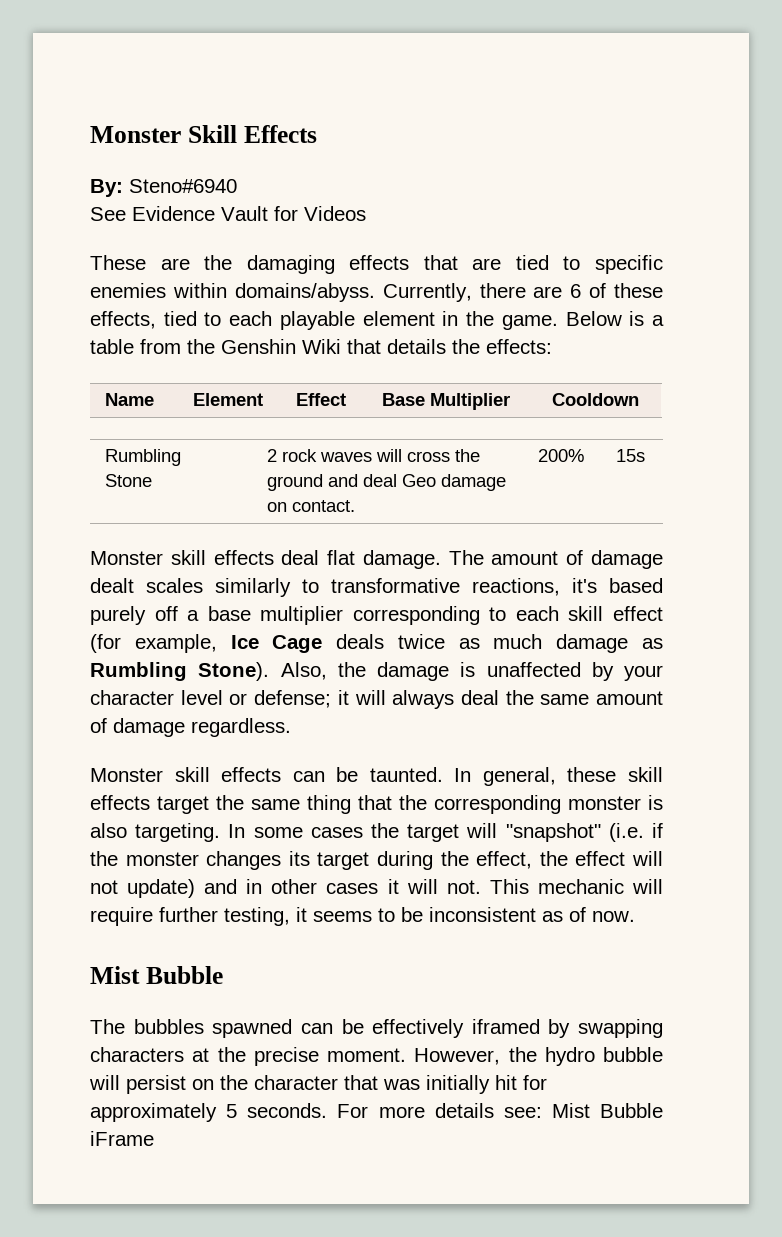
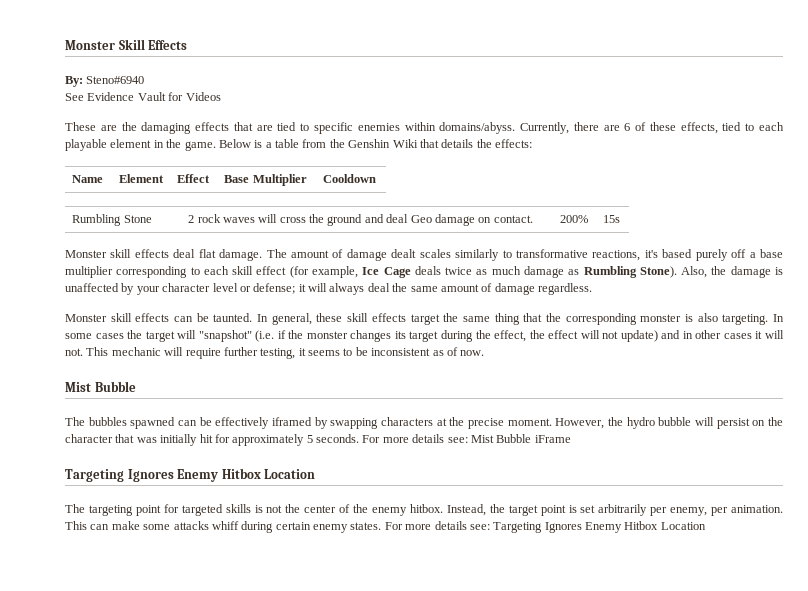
(154, 1138) none -> [65,468,316,482] [65,504,783,516] [65,521,706,533] // Targeting Ignores Enemy Hitbox Location // The targeting point for targeted skills is not the center of the enemy hitbox. Instead, the target point is set arbitrarily per enemy, per animation. This can make some attacks whiff during certain enemy states. For more details see: Targeting Ignores Enemy Hitbox Location

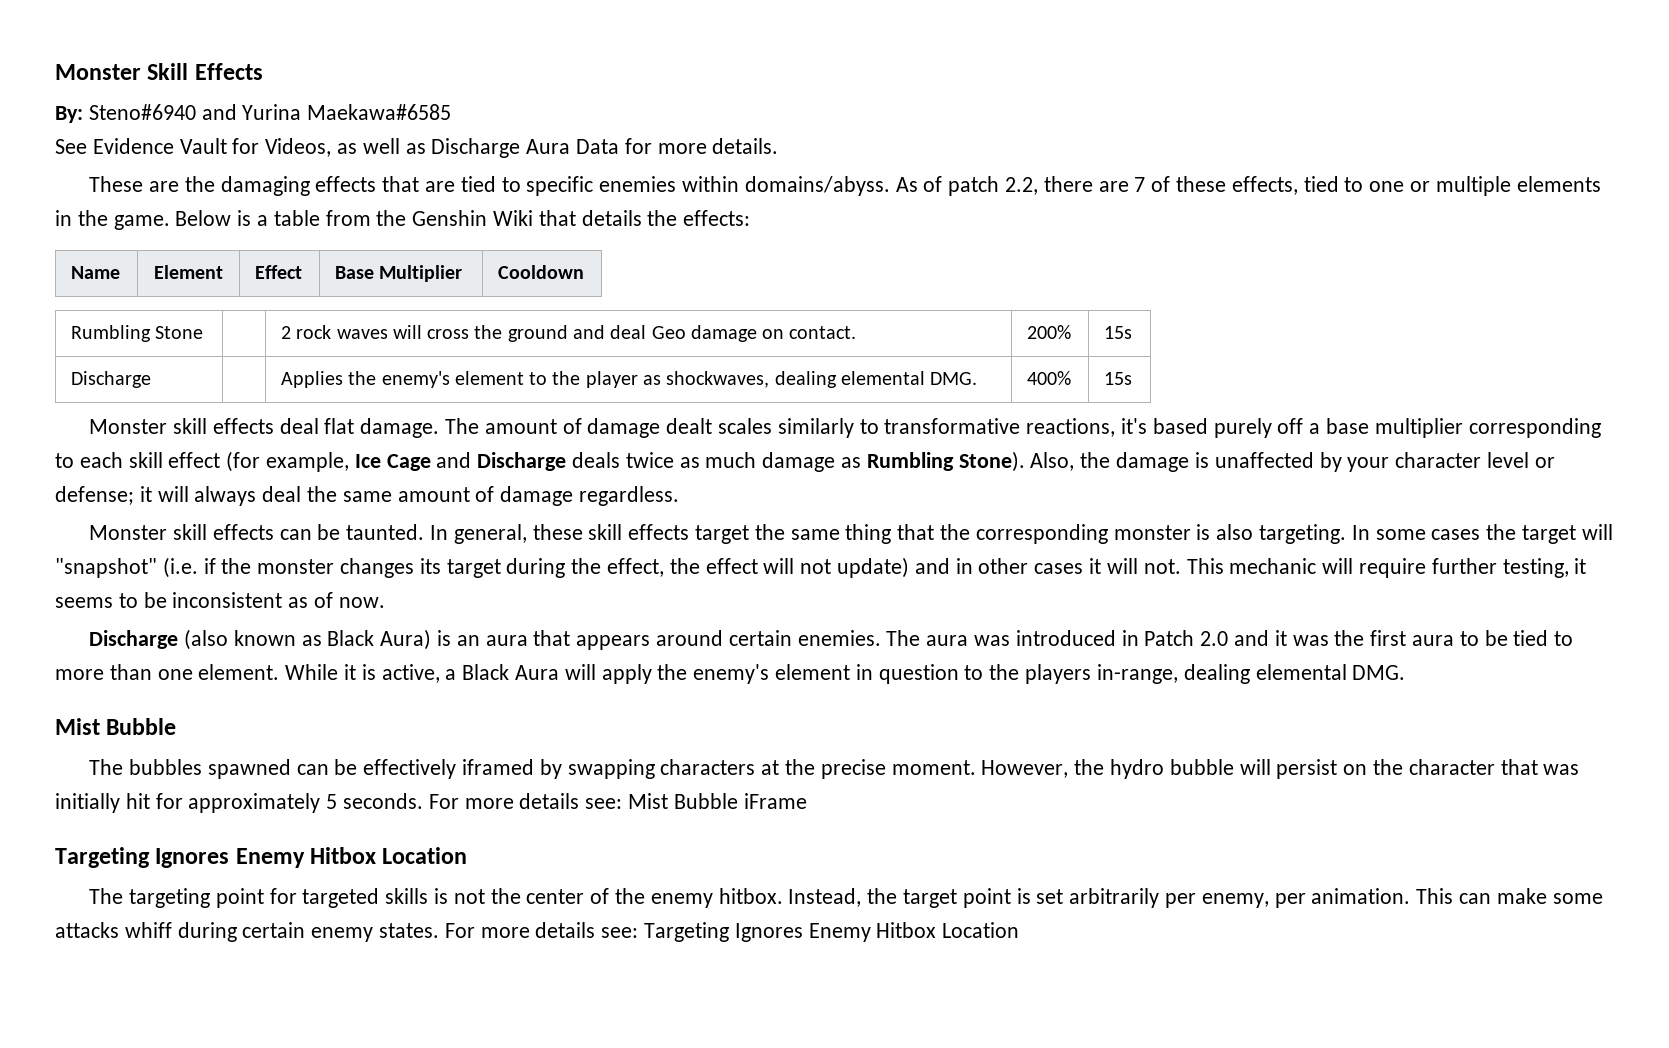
(145, 80) none -> [201,104,452,120] and Yurina Maekawa#6585
[185,92,221,101] Videos -> [265,138,779,158] Videos, as well as Discharge Aura Data for more details.
[520,122,570,134] Currently, -> [895,176,1038,196] As of patch 2.2,
[624,123,631,131] 6 -> [1134,177,1146,192] 7
[758,122,784,131] [65,139,152,151] each playable element -> [1369,176,1601,196] one or multiple elements
(621, 219) none -> [71,371,152,388] [281,371,978,388] [1027,371,1072,385] [1104,372,1133,385] // Discharge | | Applies the enemy's element to the player as shockwaves, dealing elemental DMG. | 400% | 15s
(411, 272) none -> [436,452,567,471] and Discharge
(485, 353) none -> [89,629,1574,650] [55,664,1406,684] // Discharge (also known as Black Aura) is an aura that appears around certain enemies. The aura was introduced in Patch 2.0 and it was the first aura to be tied to more than one element. While it is active, a Black Aura will apply the enemy's element in question to the players in-range, dealing elemental DMG.

